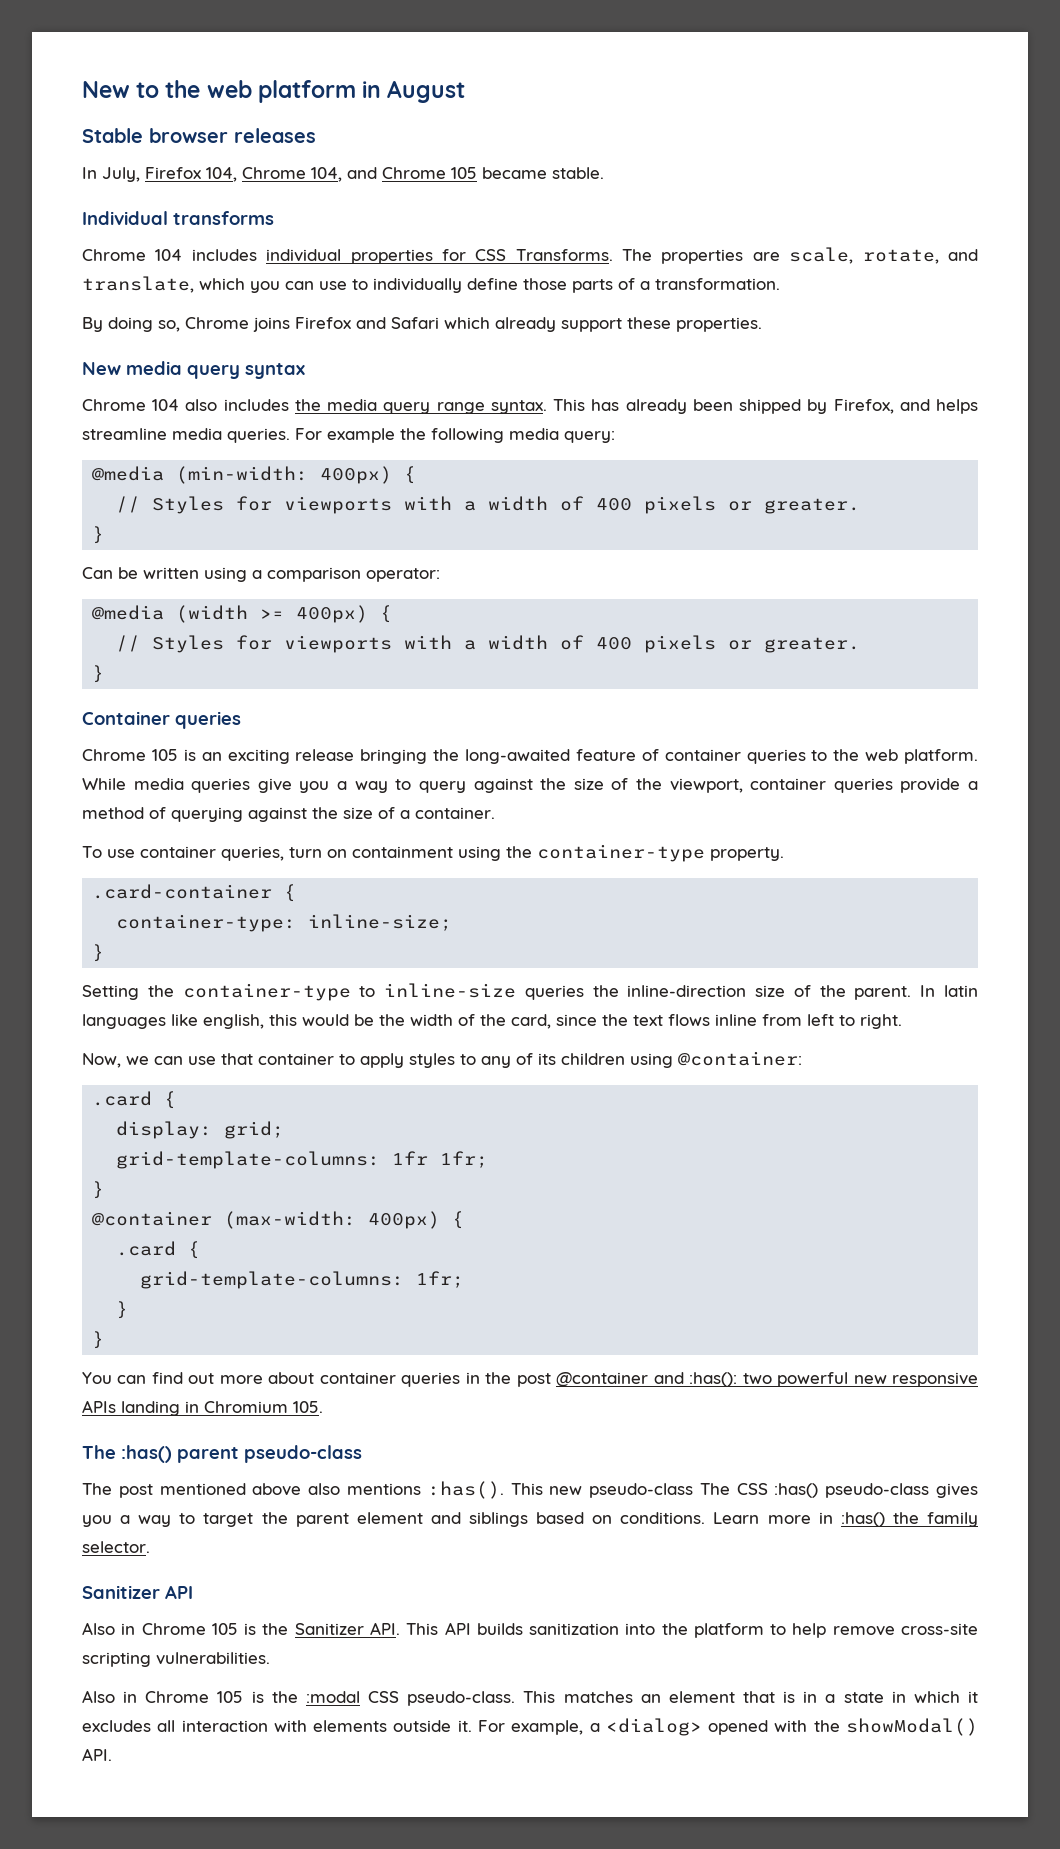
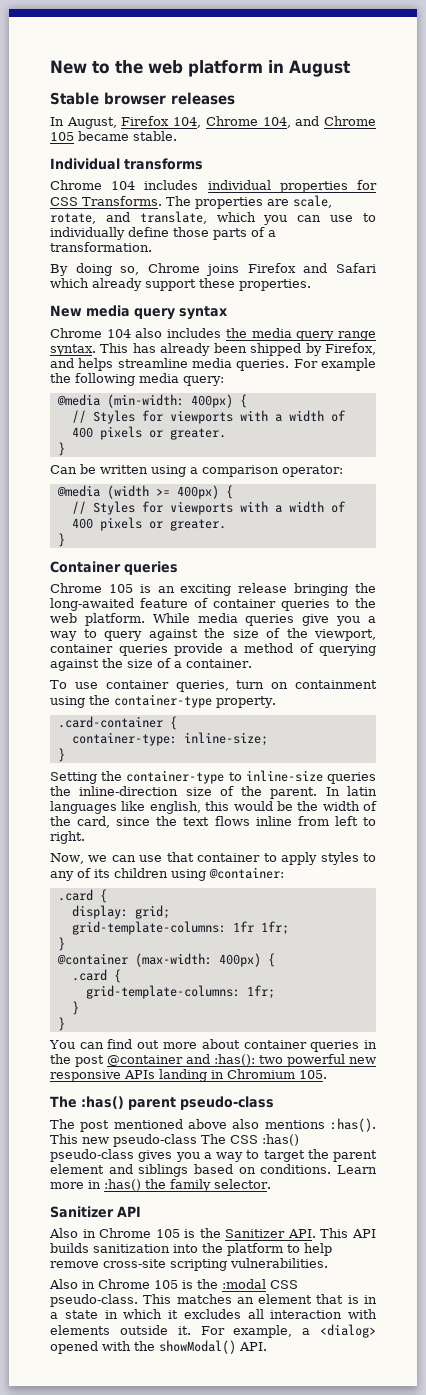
[102,167,140,182] July, -> [66,117,117,129] August,

